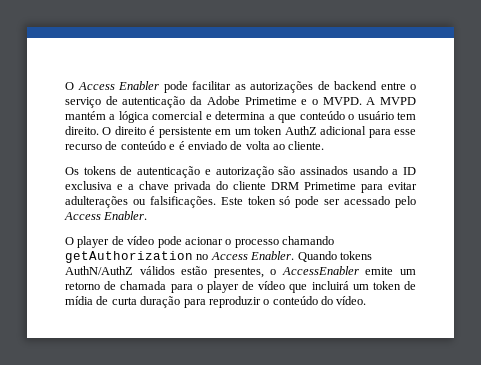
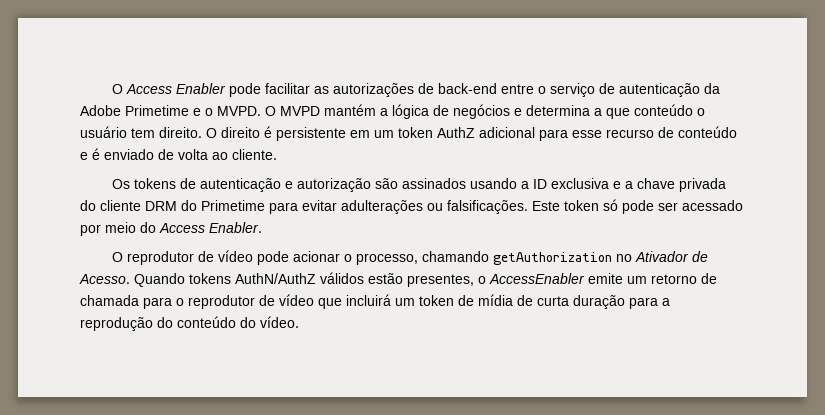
[334,81,377,90] backend -> [437,83,497,94] back-end
[366,97,376,105] A -> [265,106,276,116] O
[152,111,204,120] comercial -> [433,104,510,119] de negócios
(299, 186) none -> [181,200,197,211] do
[395,196,417,208] pelo -> [80,222,156,236] por meio do
[77,236,110,248] player -> [126,251,194,265] reprodutor
[234,239,279,248] processo -> [355,253,418,265] processo,
[210,251,295,260] Access Enabler. -> [634,251,708,262] [79,274,130,284] Ativador de Acesso.
[206,281,239,293] player -> [188,295,255,309] reprodutor
[208,296,270,308] reproduzir o -> [662,298,670,306] [80,317,173,331] a reprodução do

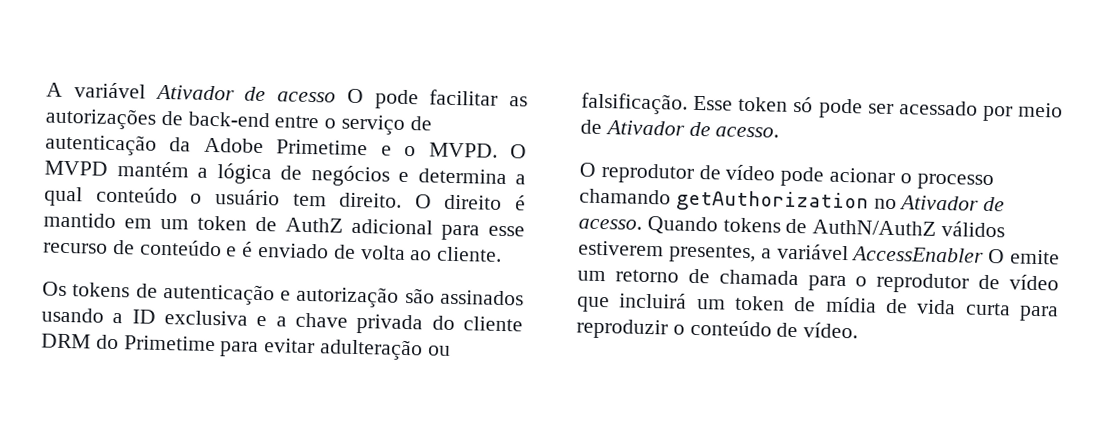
[111,83,226,94] O Access Enabler -> [46,82,364,104] A variável Ativador de acesso O
[606,108,630,119] que -> [44,186,83,207] qual
[276,127,346,141] persistente -> [43,212,116,229] mantido
(433, 132) none -> [255,216,277,232] de
[341,200,560,214] adulterações ou falsificações. Este -> [319,338,451,361] [581,92,734,115] adulteração ou falsificação. Esse
[140,222,262,233] do Access Enabler. -> [580,119,780,138] de Ativador de acesso.
[355,253,418,265] processo, -> [916,173,994,191] processo
[79,274,130,284] Acesso. -> [578,218,642,230] acesso.
(231, 278) none -> [785,218,808,234] de
[368,273,585,287] estão presentes, o AccessEnabler -> [578,240,1006,264] estiverem presentes, a variável AccessEnabler O
[537,295,670,309] [80,316,256,331] curta duração para a reprodução do conteúdo do -> [916,299,1059,322] [576,318,799,340] vida curta para reproduzir o conteúdo de

